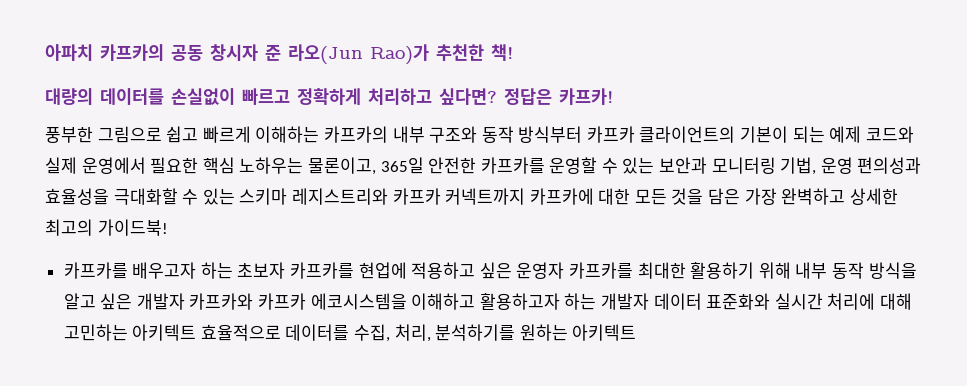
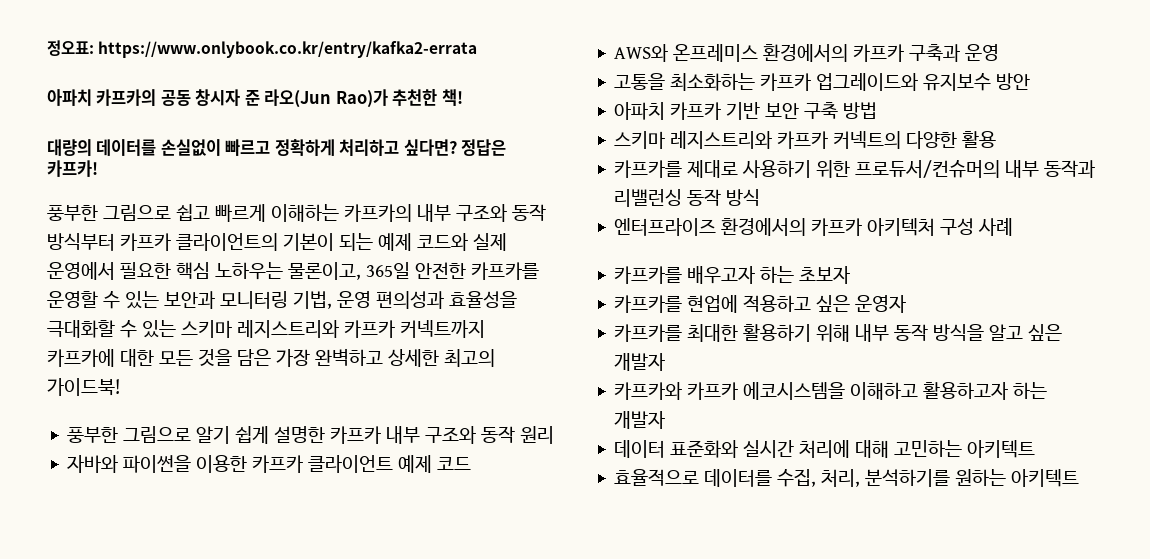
(45, 52) none -> [47,40,478,58] 정오표: https://www.onlybook.co.kr/entry/kafka2-errata //
(168, 227) none -> [67,426,555,444] [67,455,472,473] [614,44,1000,62] [614,73,1031,91] [614,102,878,120] [614,131,997,149] [614,160,1096,178] [614,189,761,207] [614,218,1014,236] // 풍부한 그림으로 알기 쉽게 설명한 카프카 내부 구조와 동작 원리 // 자바와 파이썬을 이용한 카프카 클라이언트 예제 코드 // AWS와 온프레미스 환경에서의 카프카 구축과 운영 // 고통을 최소화하는 카프카 업그레이드와 유지보수 방안 // 아파치 카프카 기반 보안 구축 방법 // 스키마 레지스트리와 카프카 커넥트의 다양한 활용 // 카프카를 제대로 사용하기 위한 프로듀서/컨슈머의 내부 동작과 리밸런싱 동작 방식 // 엔터프라이즈 환경에서의 카프카 아키텍처 구성 사례
(286, 270) none -> (851, 275) //
(565, 270) none -> (907, 304) //
(185, 301) none -> (666, 362) //
(650, 301) none -> (666, 420) //
(197, 332) none -> (1036, 449) //

